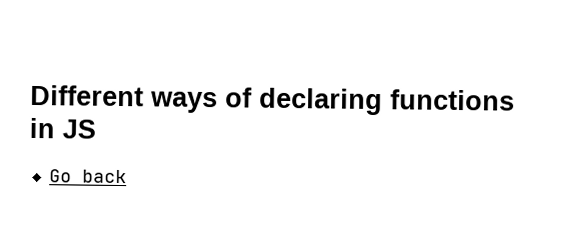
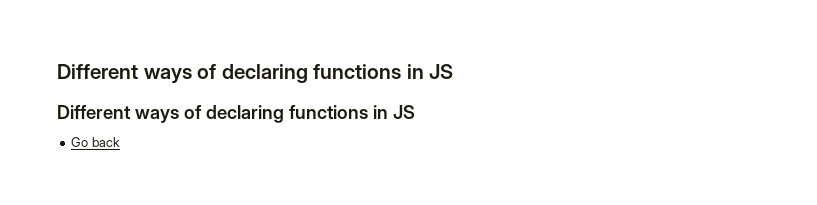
[30,84,515,116] [29,117,96,139] Different ways of declaring functions in JS -> [57,64,454,84] [57,105,415,123] Different ways of declaring functions in JS // Different ways of declaring functions in JS

